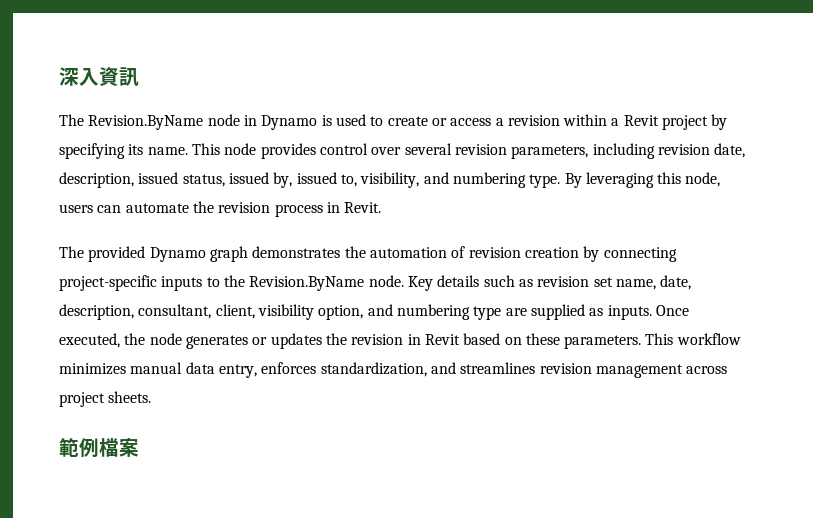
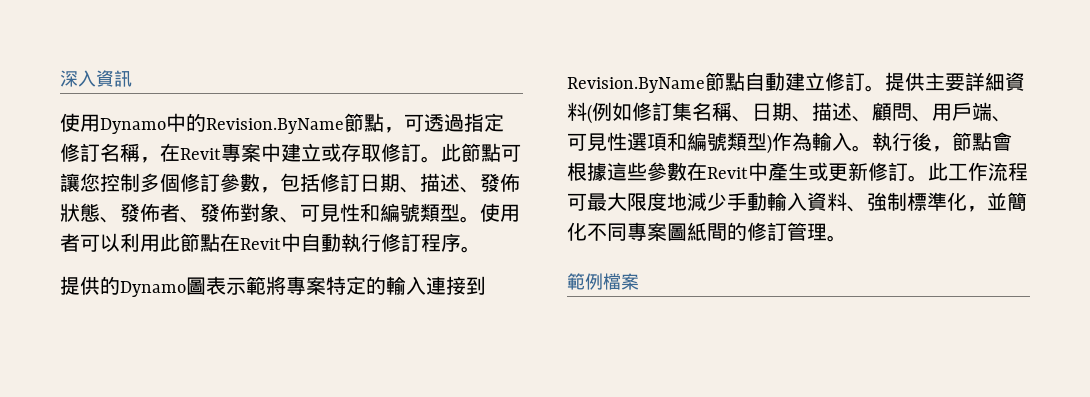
[59,114,728,130] [59,143,746,159] [59,172,721,188] [59,201,382,217] [59,246,677,262] [59,275,692,291] [59,304,689,320] [59,333,741,349] [59,362,728,378] [59,391,152,407] The Revision.ByName node in Dynamo is used to create or access a revision within a Revit project by specifying its name. This node provides control over several revision parameters, including revision date, description, issued status, issued by, issued to, visibility, and numbering type. By leveraging this node, users can automate the revision process in Revit. // The provided Dynamo graph demonstrates the automation of revision creation by connecting project-specific inputs to the Revision.ByName node. Key details such as revision set name, date, description, consultant, client, visibility option, and numbering type are supplied as inputs. Once executed, the node generates or updates the revision in Revit based on these parameters. This workflow minimizes manual data entry, enforces standardization, and streamlines revision management across project sheets. -> [60,113,504,134] [60,143,521,163] [60,173,520,193] [60,203,520,223] [60,233,481,253] [60,276,486,297] [567,72,1025,93] [567,102,1012,124] [567,132,1012,154] [567,162,1028,182] [567,192,1027,212] [567,222,847,242] 使用Dynamo中的Revision.ByName節點，可透過指定修訂名稱，在Revit專案中建立或存取修訂。此節點可讓您控制多個修訂參數，包括修訂日期、描述、發佈狀態、發佈者、發佈對象、可見性和編號類型。使用者可以利用此節點在Revit中自動執行修訂程序。 // 提供的Dynamo圖表示範將專案特定的輸入連接到Revision.ByName節點自動建立修訂。提供主要詳細資料(例如修訂集名稱、日期、描述、顧問、用戶端、可見性選項和編號類型)作為輸入。執行後，節點會根據這些參數在Revit中產生或更新修訂。此工作流程可最大限度地減少手動輸入資料、強制標準化，並簡化不同專案圖紙間的修訂管理。

